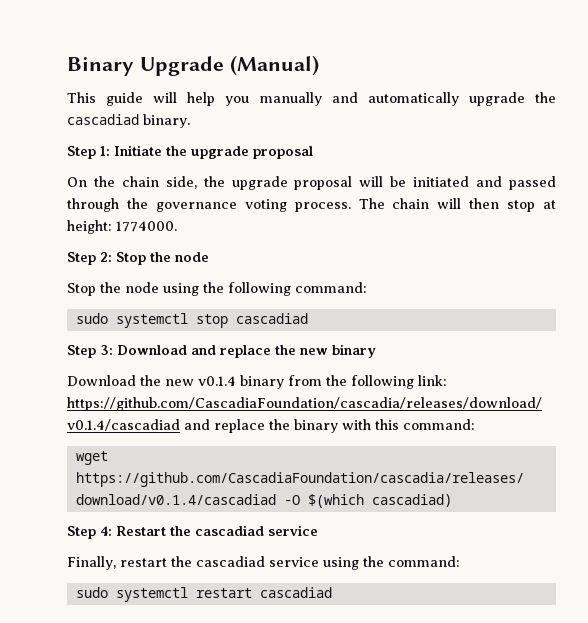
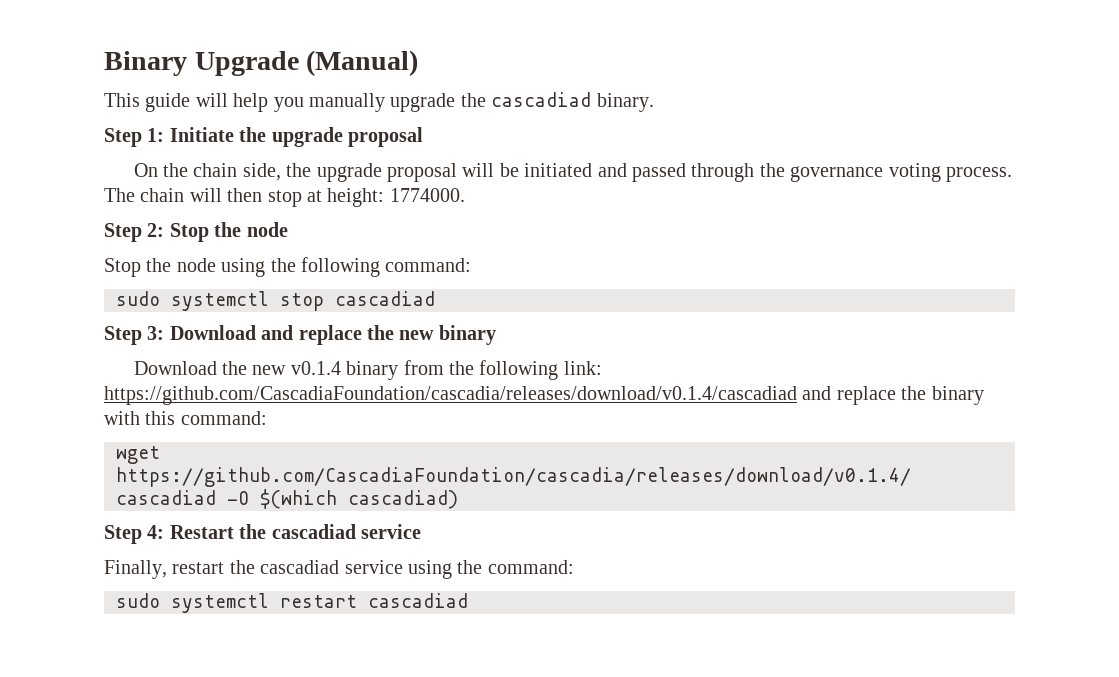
[331,92,459,106] and automatically -> (385, 102) none

